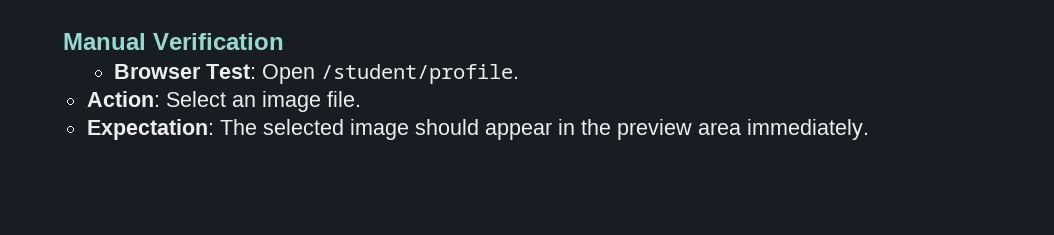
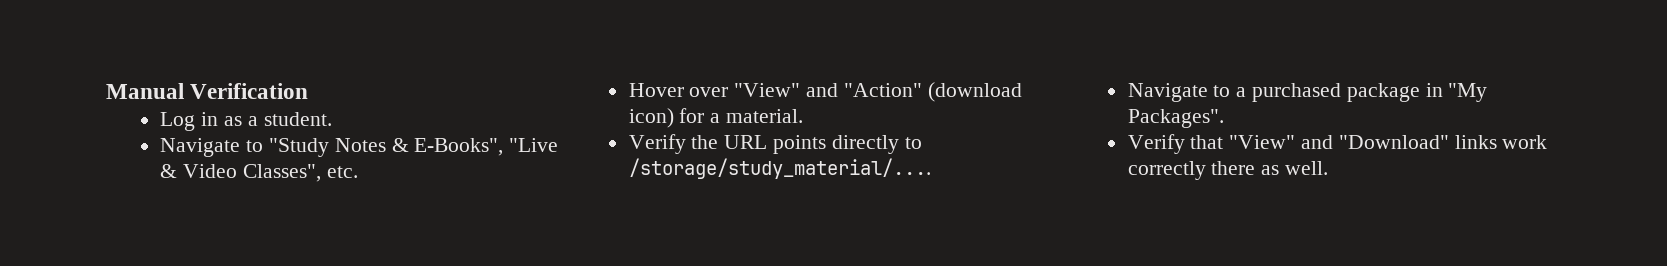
[114,64,520,84] [86,91,361,112] [86,119,869,140] Browser Test: Open /student/profile. // Action: Select an image file. // Expectation: The selected image should appear in the preview area immediately. -> [160,112,332,131] [160,138,559,157] [160,164,358,182] [628,82,1022,102] [628,108,804,128] [628,134,922,154] [628,158,931,179] [1127,83,1488,102] [1127,109,1224,128] [1127,134,1548,154] [1127,161,1329,180] Log in as a student. // Navigate to "Study Notes & E-Books", "Live & Video Classes", etc. // Hover over "View" and "Action" (download icon) for a material. // Verify the URL points directly to /storage/study_material/.... // Navigate to a purchased package in "My Packages". // Verify that "View" and "Download" links work correctly there as well.

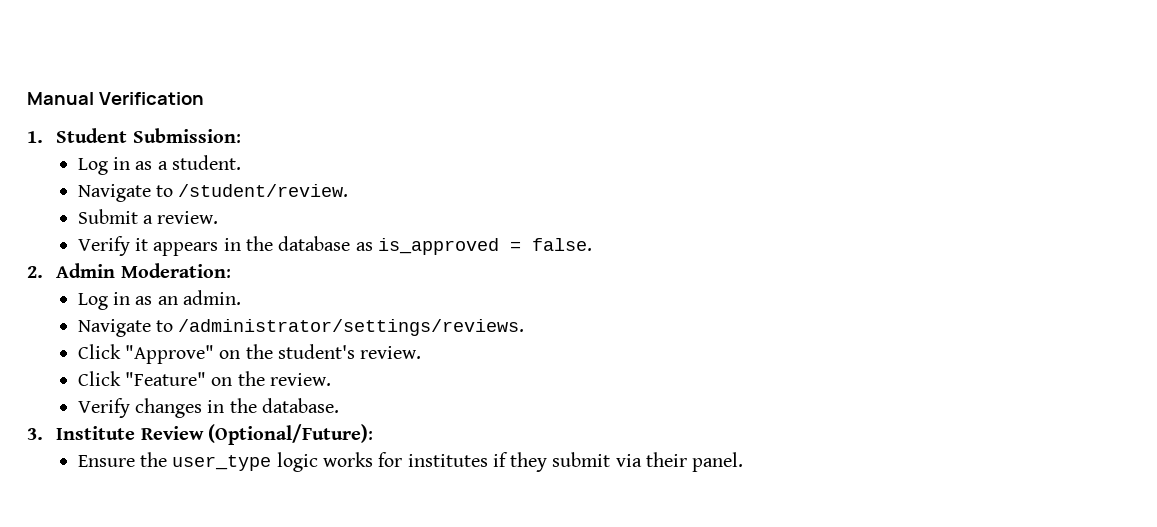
(309, 91) none -> [27,128,241,143] // 1. Student Submission:
[268,138,559,157] [160,164,358,182] [628,82,1022,102] [628,108,804,128] [628,134,922,154] [628,158,931,179] [1127,83,1488,102] [1127,109,1224,128] [1127,134,1548,154] [1127,161,1329,180] "Study Notes & E-Books", "Live & Video Classes", etc. // Hover over "View" and "Action" (download icon) for a material. // Verify the URL points directly to /storage/study_material/.... // Navigate to a purchased package in "My Packages". // Verify that "View" and "Download" links work correctly there as well. -> [178,184,349,197] [77,209,219,224] [77,236,592,256] [27,263,231,278] [77,290,241,310] [77,319,525,337] [77,344,422,364] [77,371,331,386] [77,398,339,418] [27,424,373,445] [77,452,744,472] /student/review. // Submit a review. // Verify it appears in the database as is_approved = false. // 2. Admin Moderation: // Log in as an admin. // Navigate to /administrator/settings/reviews. // Click "Approve" on the student's review. // Click "Feature" on the review. // Verify changes in the database. // 3. Institute Review (Optional/Future): // Ensure the user_type logic works for institutes if they submit via their panel.

